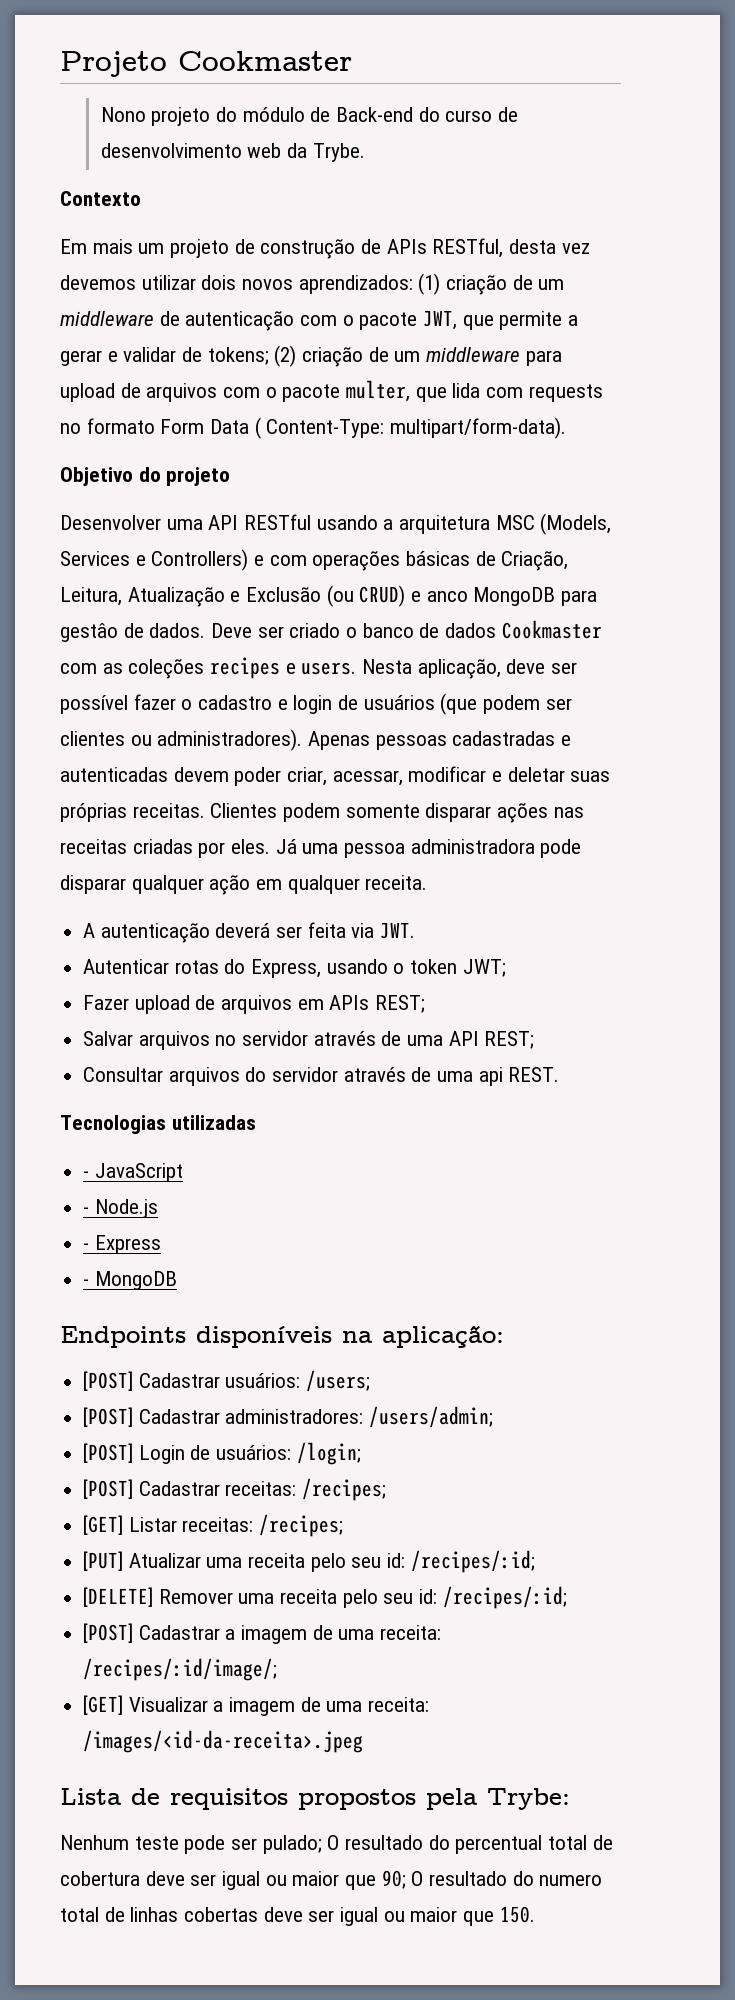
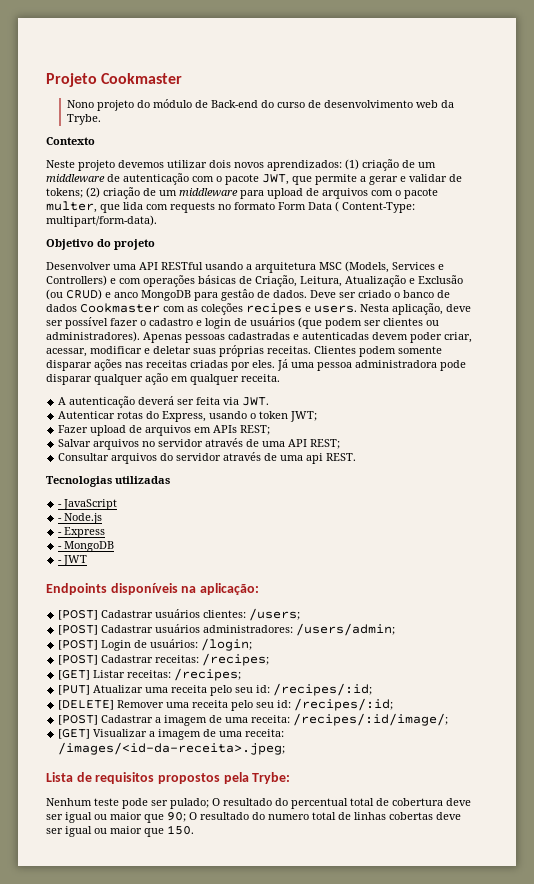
[60,238,590,259] Em mais um projeto de construção de APIs RESTful, desta vez -> [46,160,115,171] Neste projeto
(177, 1280) none -> [58,555,88,566] // - JWT
[225,1373,301,1388] usuários: -> [155,609,247,618] usuários clientes:
(220, 1416) none -> [155,624,201,633] usuários
[83,1730,364,1753] /images/<id-da-receita>.jpeg -> [58,742,286,755] /images/<id-da-receita>.jpeg;

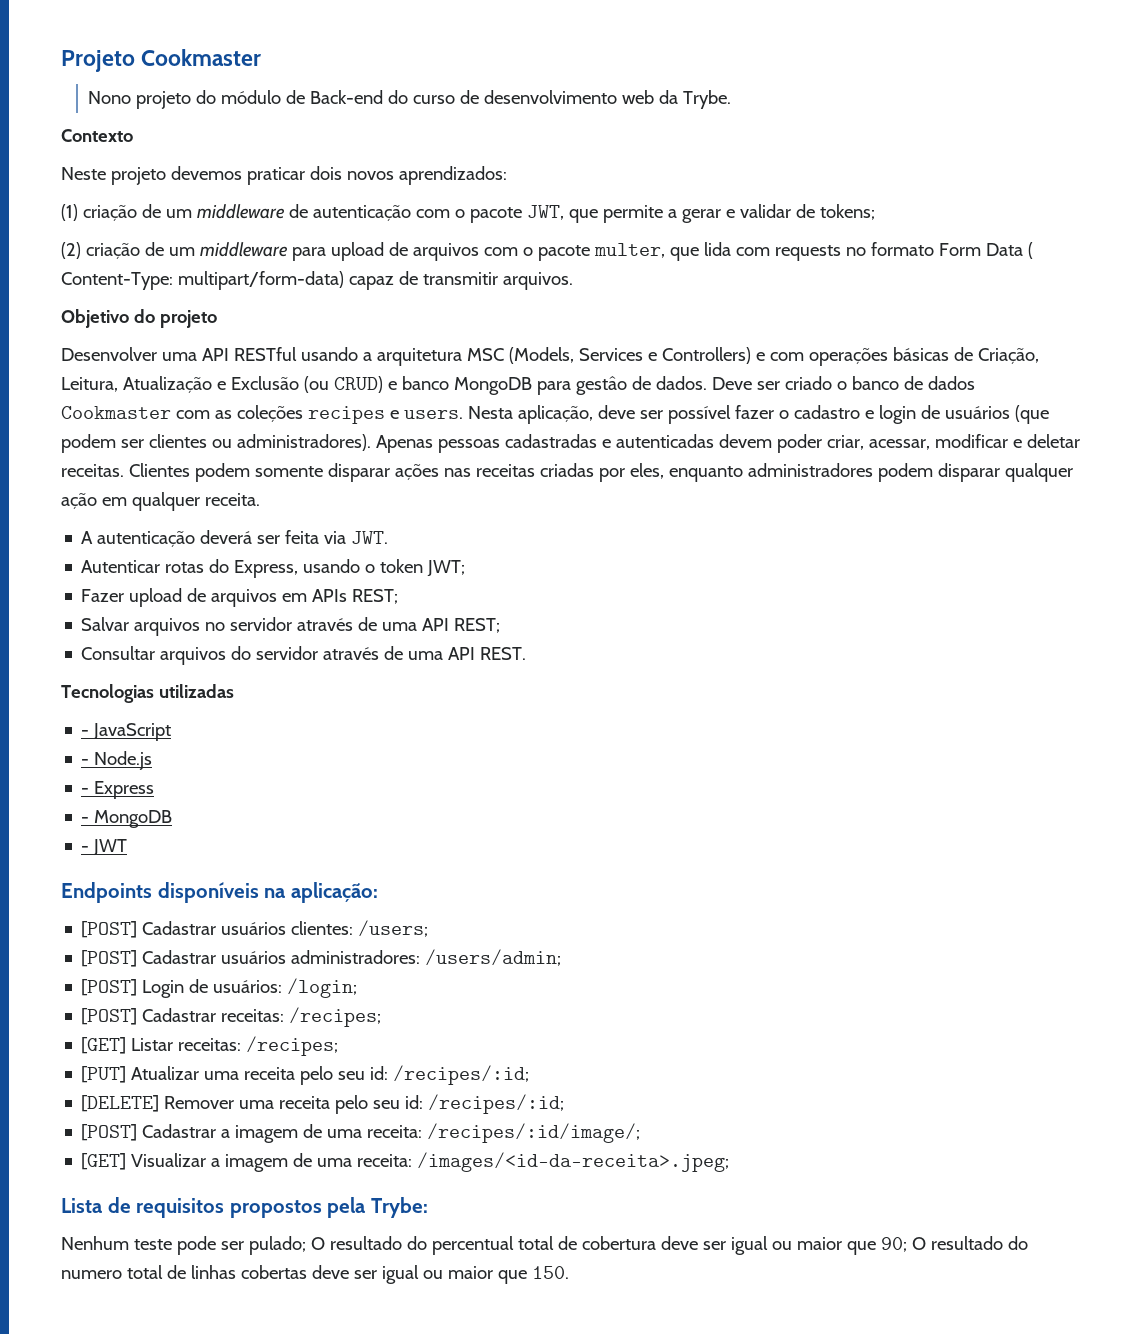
[167,160,207,168] utilizar -> [246,167,305,185] praticar
(342, 165) none -> (507, 175) //
(83, 193) none -> (875, 212) //
[46,215,157,227] multipart/form-data). -> [177,271,573,290] multipart/form-data) capaz de transmitir arquivos.
[114,292,138,298] anco -> [401,376,449,390] banco
[193,345,264,357] suas próprias -> (1080, 441) none
[252,359,466,371] eles. Já uma pessoa administradora pode -> [629,463,933,482] eles, enquanto administradores podem
[306,453,324,464] api -> [448,647,476,660] API

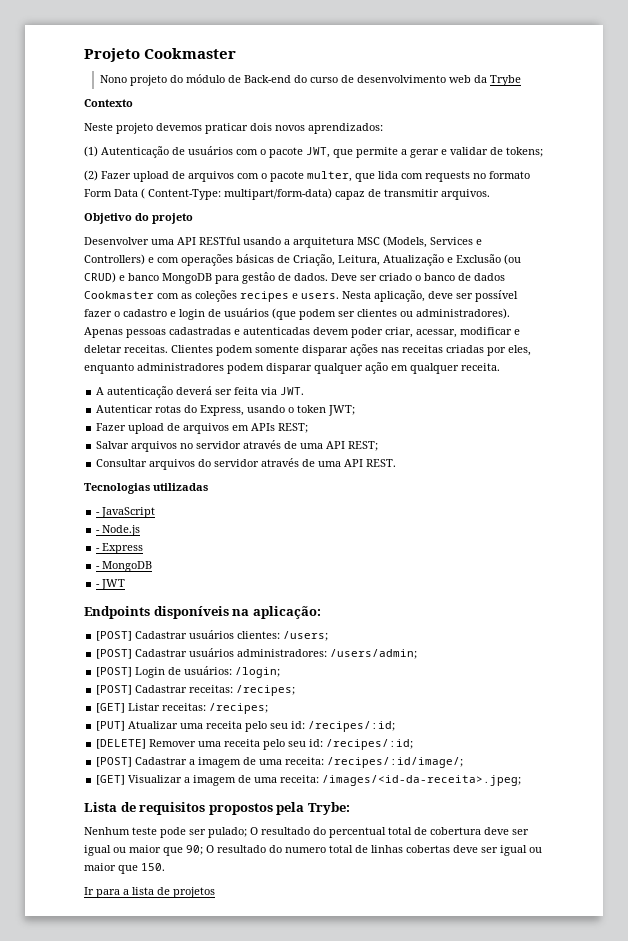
[683,90,732,109] Trybe. -> [489,75,521,86] Trybe
[82,204,411,221] criação de um middleware de autenticação -> [101,146,233,158] Autenticação de usuários
[85,242,326,261] criação de um middleware para -> [101,171,131,179] Fazer
(569, 1272) none -> [84,887,215,898] // Ir para a lista de projetos

